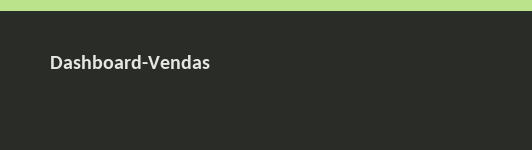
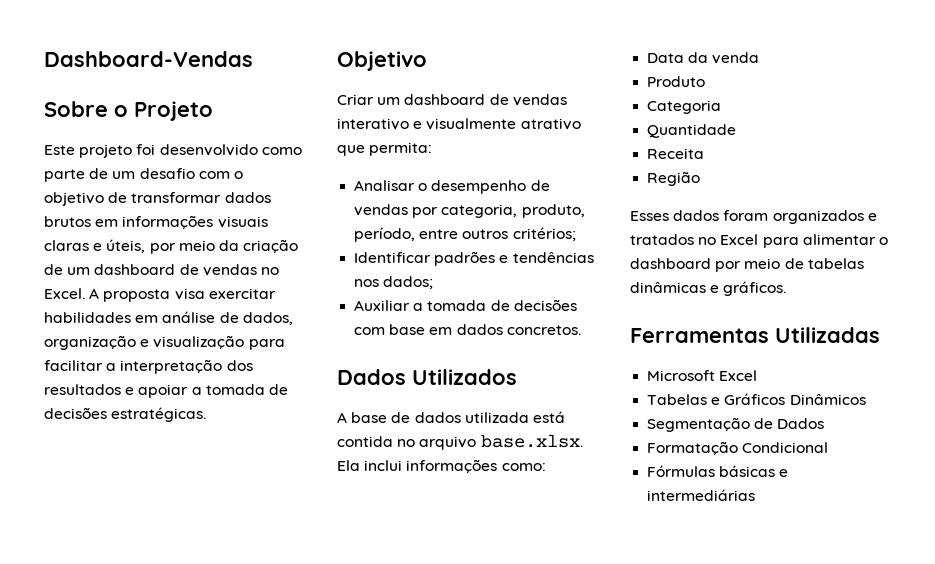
(210, 62) none -> [44,101,213,121] [44,144,302,158] [44,168,243,182] [44,192,271,206] [44,215,268,229] [44,239,299,254] [44,264,279,276] [44,288,276,302] [44,311,293,325] [44,335,285,350] [44,359,253,374] [44,384,288,398] [44,407,207,422] [337,51,427,71] [337,94,567,106] [337,118,581,130] [337,142,433,156] [354,180,550,194] [354,204,585,218] [354,227,576,242] [354,251,594,266] [354,276,434,289] [354,299,577,311] [354,324,581,335] [337,369,517,385] [337,411,565,423] [337,434,583,450] [337,459,546,473] [647,52,760,64] [647,76,706,87] [647,100,722,114] [647,124,737,138] [647,148,705,159] [647,171,701,186] [630,210,877,224] [630,234,888,248] [630,258,864,272] [630,281,787,296] [630,327,880,343] [647,370,758,381] [647,393,866,405] [647,417,825,432] [647,441,829,455] [647,465,789,477] [647,489,756,501] // Sobre o Projeto // Este projeto foi desenvolvido como parte de um desafio com o objetivo de transformar dados brutos em informações visuais claras e úteis, por meio da criação de um dashboard de vendas no Excel. A proposta visa exercitar habilidades em análise de dados, organização e visualização para facilitar a interpretação dos resultados e apoiar a tomada de decisões estratégicas. // Objetivo // Criar um dashboard de vendas interativo e visualmente atrativo que permita: // Analisar o desempenho de vendas por categoria, produto, período, entre outros critérios; // Identificar padrões e tendências nos dados; // Auxiliar a tomada de decisões com base em dados concretos. // Dados Utilizados // A base de dados utilizada está contida no arquivo base.xlsx. Ela inclui informações como: // Data da venda // Produto // Categoria // Quantidade // Receita // Região // Esses dados foram organizados e tratados no Excel para alimentar o dashboard por meio de tabelas dinâmicas e gráficos. // Ferramentas Utilizadas // Microsoft Excel // Tabelas e Gráficos Dinâmicos // Segmentação de Dados // Formatação Condicional // Fórmulas básicas e intermediárias

